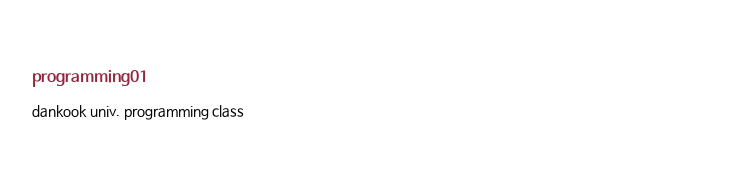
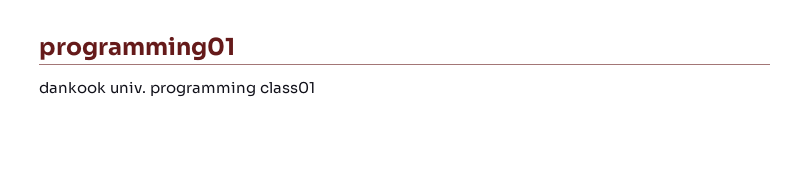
[212,105,245,118] class -> [260,81,316,94] class01

